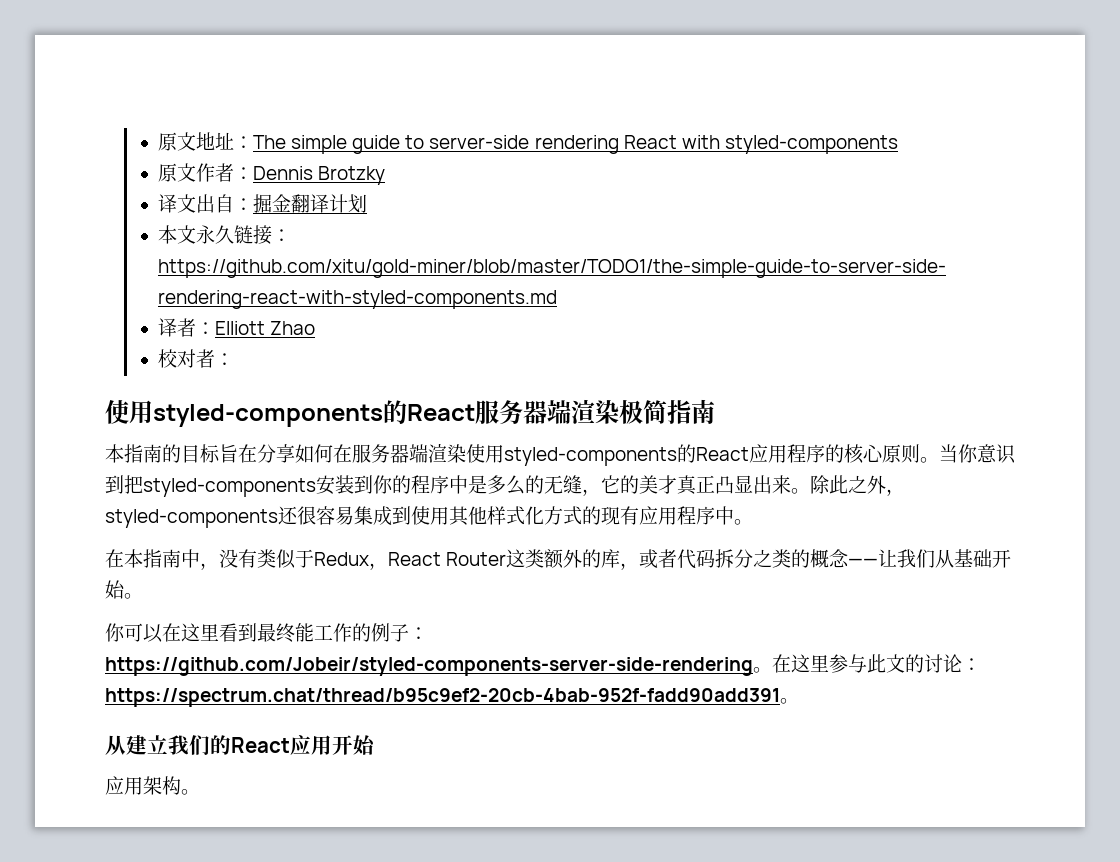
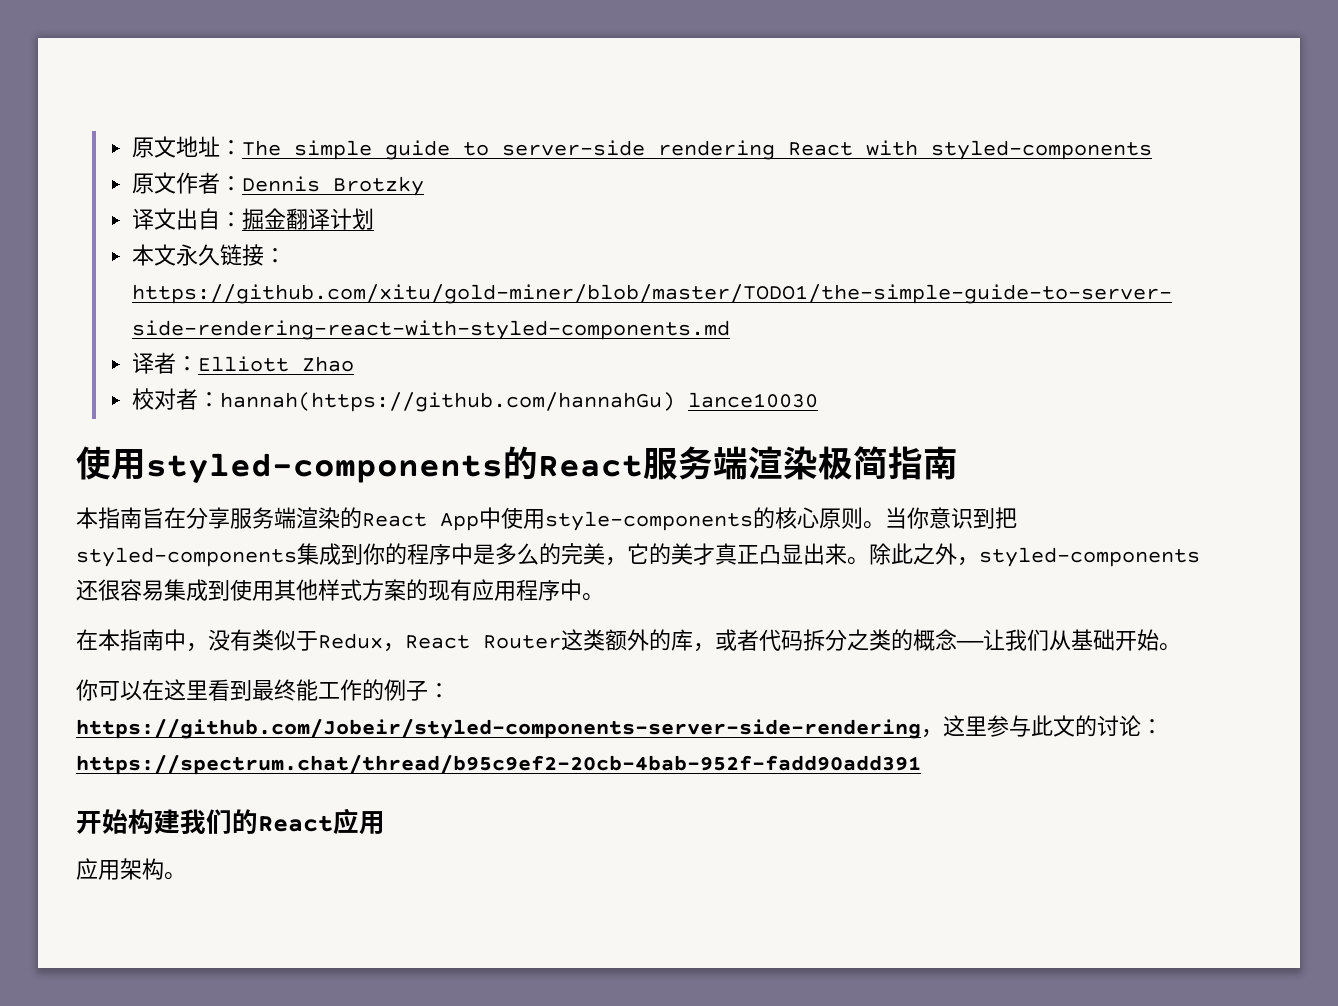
(234, 359) none -> [219,392,818,412] hannah(https://github.com/hannahGu) lance10030
[523,400,547,424] 器 -> (713, 463) none
[162,444,220,463] 的目标 -> (142, 518) none
[295,443,825,466] 如何在服务器端渲染使用styled-components的React应用程序 -> [230,507,753,531] 服务端渲染的React App中使用style-components
[316,475,354,495] 安装 -> [297,543,341,565] 集成
[544,475,582,494] 无缝 -> [561,543,605,565] 完美
[525,506,582,525] 化方式 -> [362,579,406,601] 方案
[753,654,791,673] 。在 -> [921,729,943,738] ，
[780,698,799,704] [105,735,168,755] 。 // 从建立 -> [76,809,180,834] // 开始构建
[332,735,376,755] 开始 -> (385, 823) none

